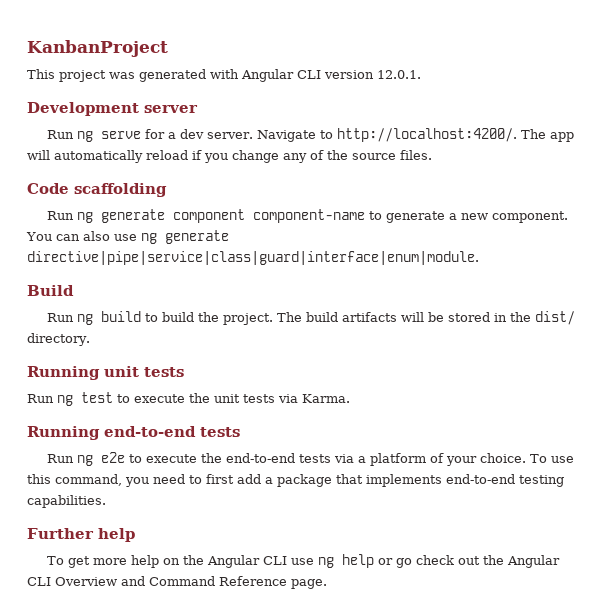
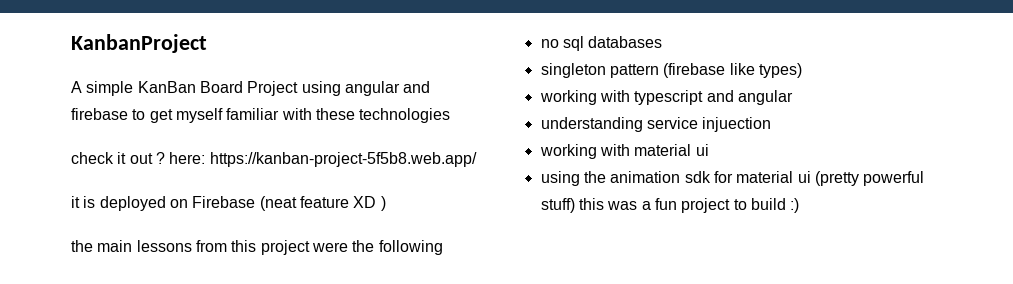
[27,69,421,82] [27,102,198,116] [46,128,574,142] [27,150,432,163] [27,183,167,197] [46,209,568,223] [26,230,229,244] [27,251,479,265] [27,285,74,296] [46,311,575,325] [27,333,90,346] [27,366,184,380] [27,392,350,406] [27,426,240,440] [46,452,574,466] [27,474,564,487] [27,495,106,508] [27,528,135,542] [46,554,560,568] [27,576,327,589] This project was generated with Angular CLI version 12.0.1. // Development server // Run ng serve for a dev server. Navigate to http://localhost:4200/. The app will automatically reload if you change any of the source files. // Code scaffolding // Run ng generate component component-name to generate a new component. You can also use ng generate directive|pipe|service|class|guard|interface|enum|module. // Build // Run ng build to build the project. The build artifacts will be stored in the dist/ directory. // Running unit tests // Run ng test to execute the unit tests via Karma. // Running end-to-end tests // Run ng e2e to execute the end-to-end tests via a platform of your choice. To use this command, you need to first add a package that implements end-to-end testing capabilities. // Further help // To get more help on the Angular CLI use ng help or go check out the Angular CLI Overview and Command Reference page. -> [71,81,431,96] [71,108,451,123] [71,152,477,167] [71,196,386,211] [71,240,443,255] [540,36,663,51] [540,63,802,78] [539,90,793,105] [540,117,772,132] [539,144,709,159] [540,171,925,186] [540,198,800,213] A simple KanBan Board Project using angular and firebase to get myself familiar with these technologies // check it out ? here: https://kanban-project-5f5b8.web.app/ // it is deployed on Firebase (neat feature XD ) // the main lessons from this project were the following // no sql databases // singleton pattern (firebase like types) // working with typescript and angular // understanding service injuection // working with material ui // using the animation sdk for material ui (pretty powerful stuff) this was a fun project to build :)

